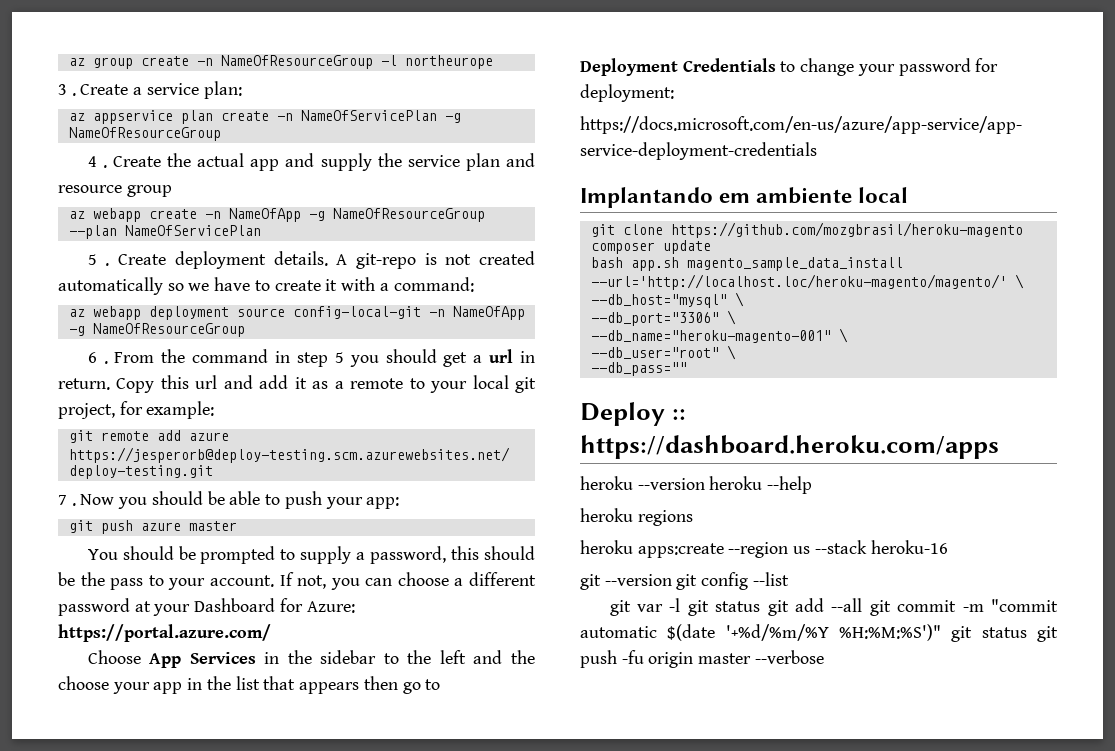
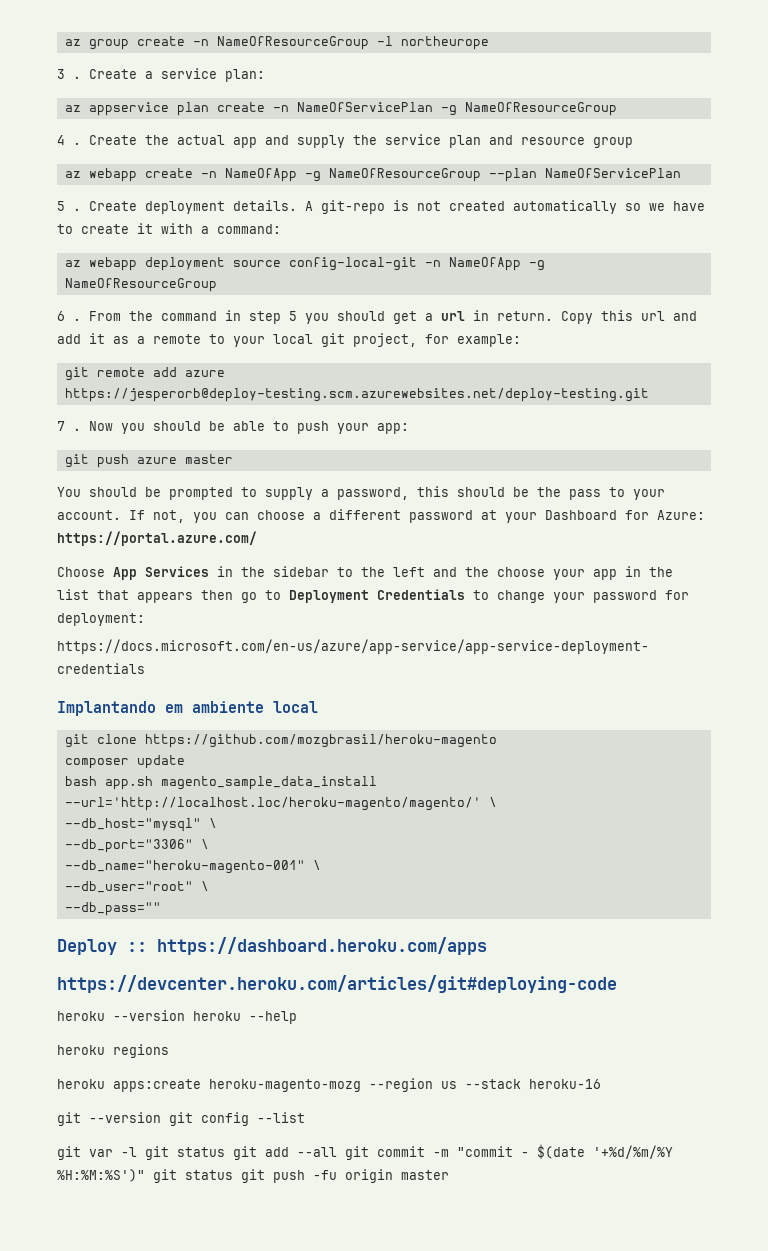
(999, 447) none -> [57,975,617,993] // https://devcenter.heroku.com/articles/git#deploying-code
(724, 550) none -> [209,1079,361,1092] heroku-magento-mozg
[580,626,657,638] automatic -> [521,1152,529,1157] -
[754,650,824,664] --verbose -> (449, 1175) none

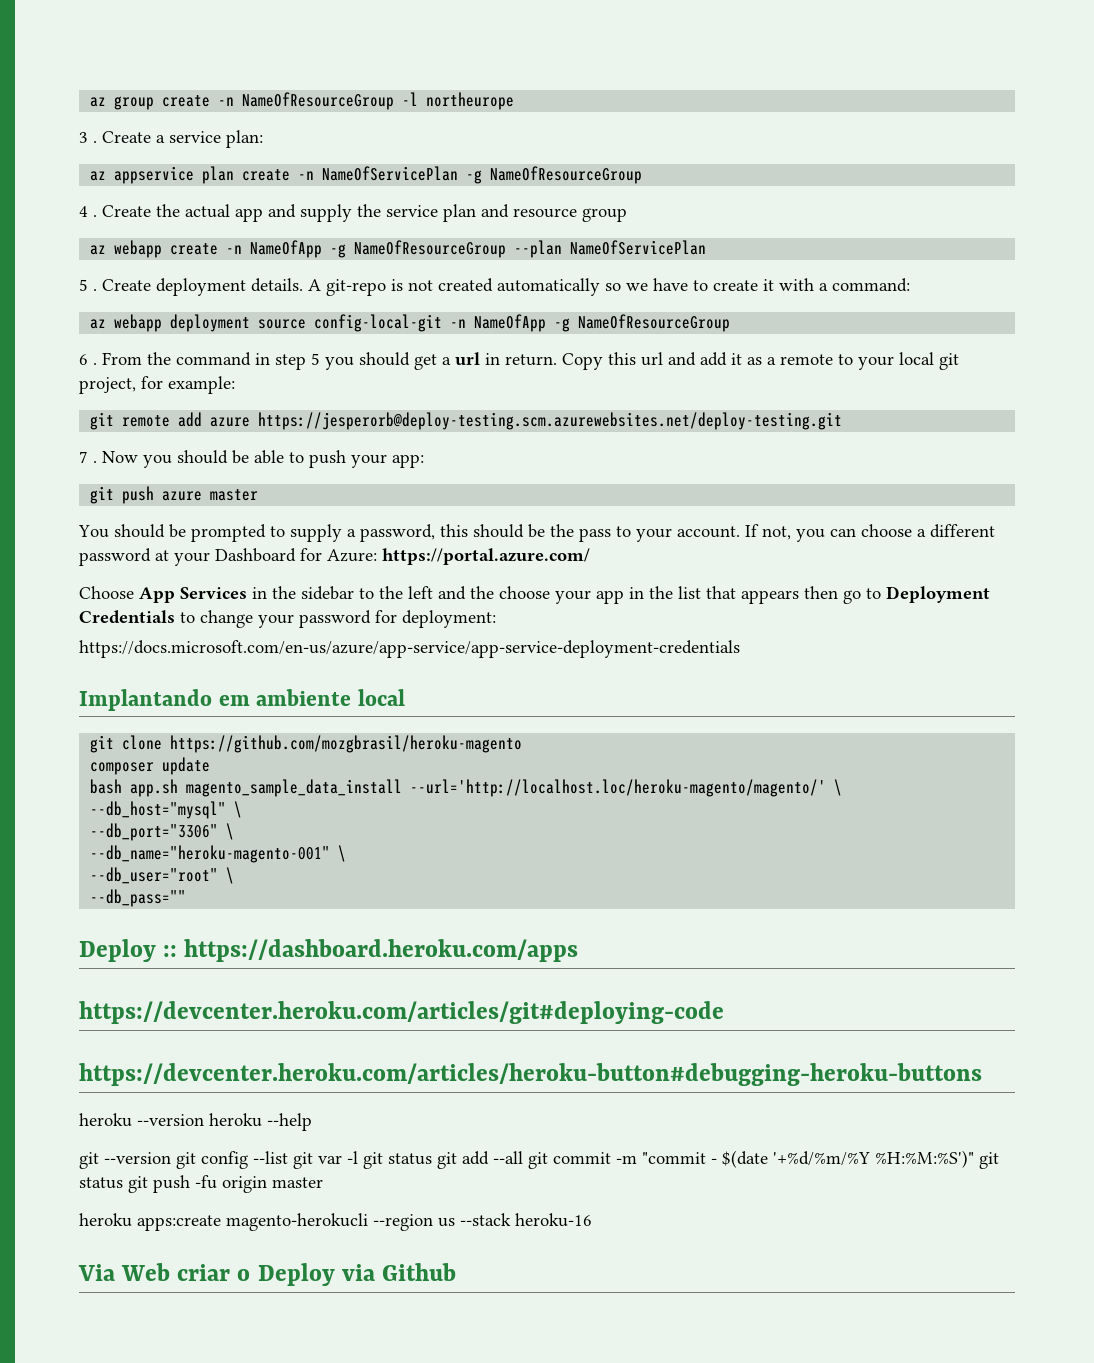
(617, 984) none -> [79,1063,982,1086] // https://devcenter.heroku.com/articles/heroku-button#debugging-heroku-buttons
[57,1044,169,1058] [57,1078,601,1092] // heroku regions // heroku apps:create heroku-magento-mozg --region us --stack heroku-16 -> (312, 1122) none
(305, 1117) // -> (288, 1157) none
(449, 1175) none -> [79,1213,592,1231] [78,1263,456,1286] // heroku apps:create magento-herokucli --region us --stack heroku-16 // Via Web criar o Deploy via Github

